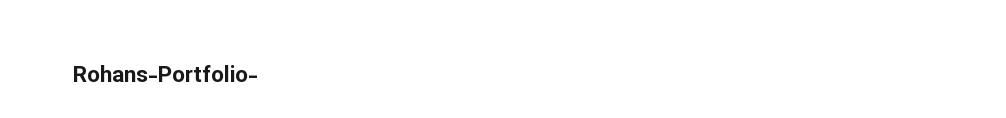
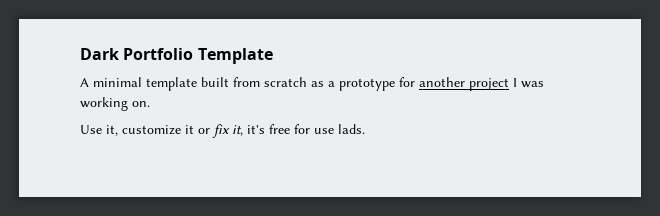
[73,65,258,82] Rohans-Portfolio- -> [80,48,273,64] [80,77,544,91] [80,97,150,111] [80,124,365,138] Dark Portfolio Template // A minimal template built from scratch as a prototype for another project I was working on. // Use it, customize it or fix it, it's free for use lads.

